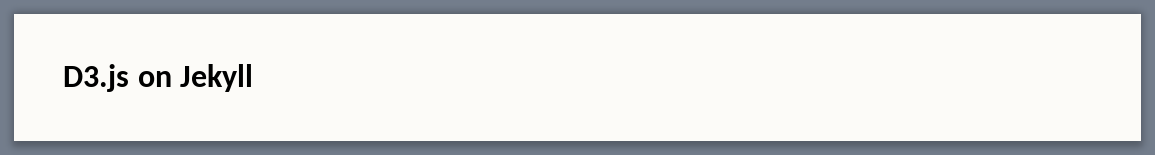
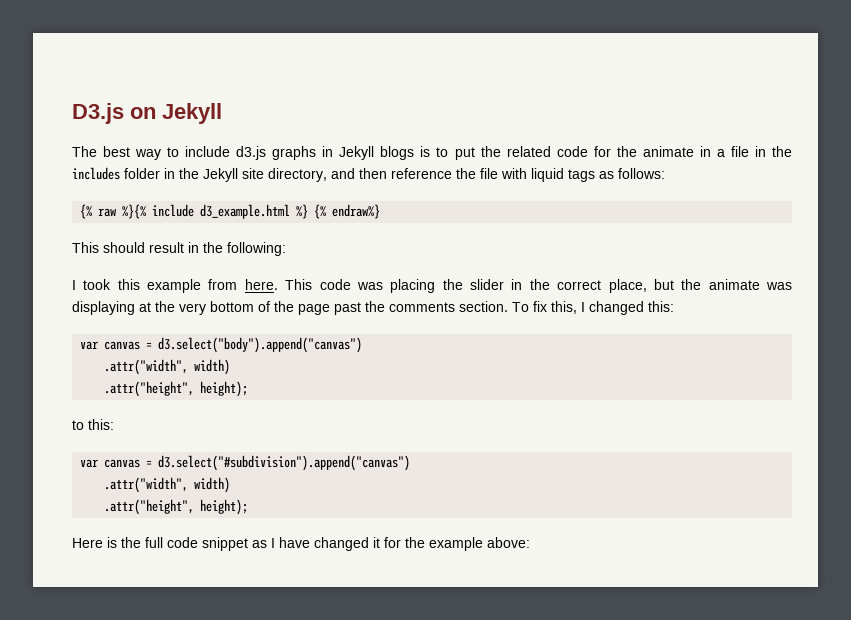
(254, 78) none -> [72,146,793,160] [72,167,665,182] [80,204,381,219] [72,242,286,256] [72,279,792,293] [72,301,674,315] [80,337,363,353] [104,359,231,375] [104,381,249,397] [72,419,114,430] [80,455,411,471] [104,477,231,493] [104,499,249,515] [72,537,530,551] // The best way to include d3.js graphs in Jekyll blogs is to put the related code for the animate in a file in the includes folder in the Jekyll site directory, and then reference the file with liquid tags as follows: // {% raw %}{% include d3_example.html %} {% endraw%} // This should result in the following: // I took this example from here. This code was placing the slider in the correct place, but the animate was displaying at the very bottom of the page past the comments section. To fix this, I changed this: // var canvas = d3.select("body").append("canvas") // .attr("width", width) // .attr("height", height); // to this: // var canvas = d3.select("#subdivision").append("canvas") // .attr("width", width) // .attr("height", height); // Here is the full code snippet as I have changed it for the example above:

